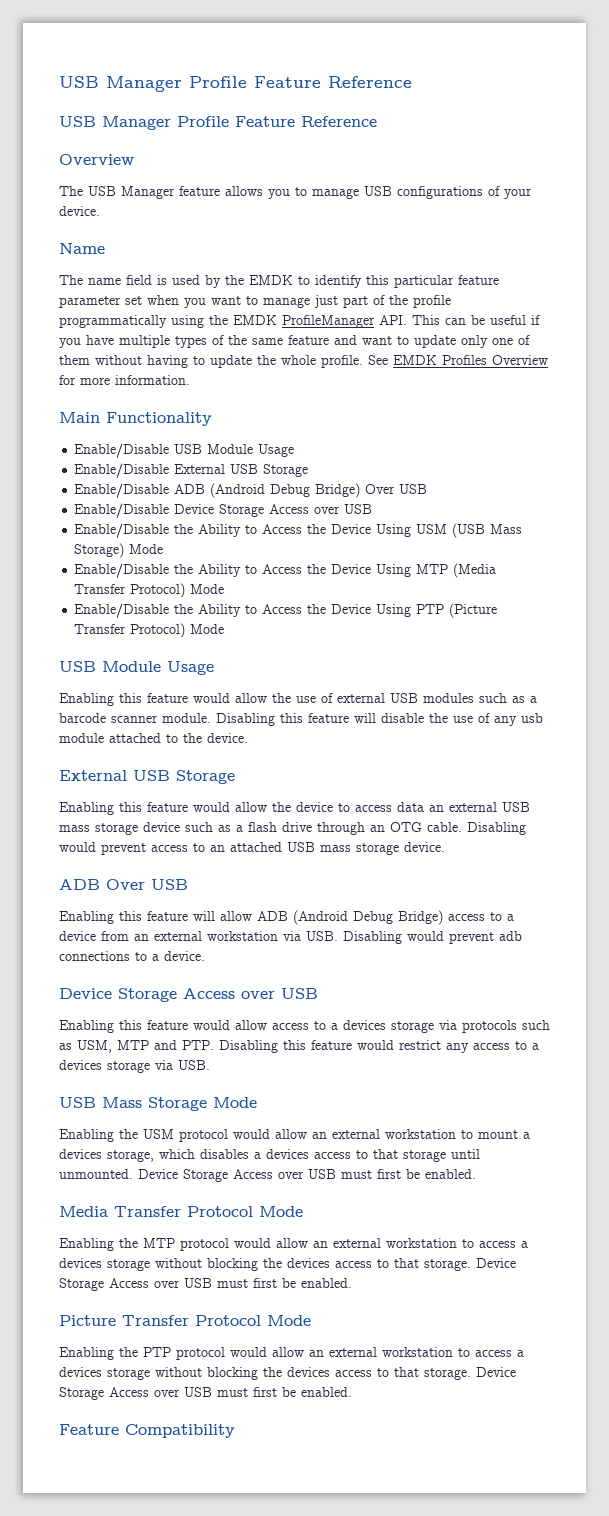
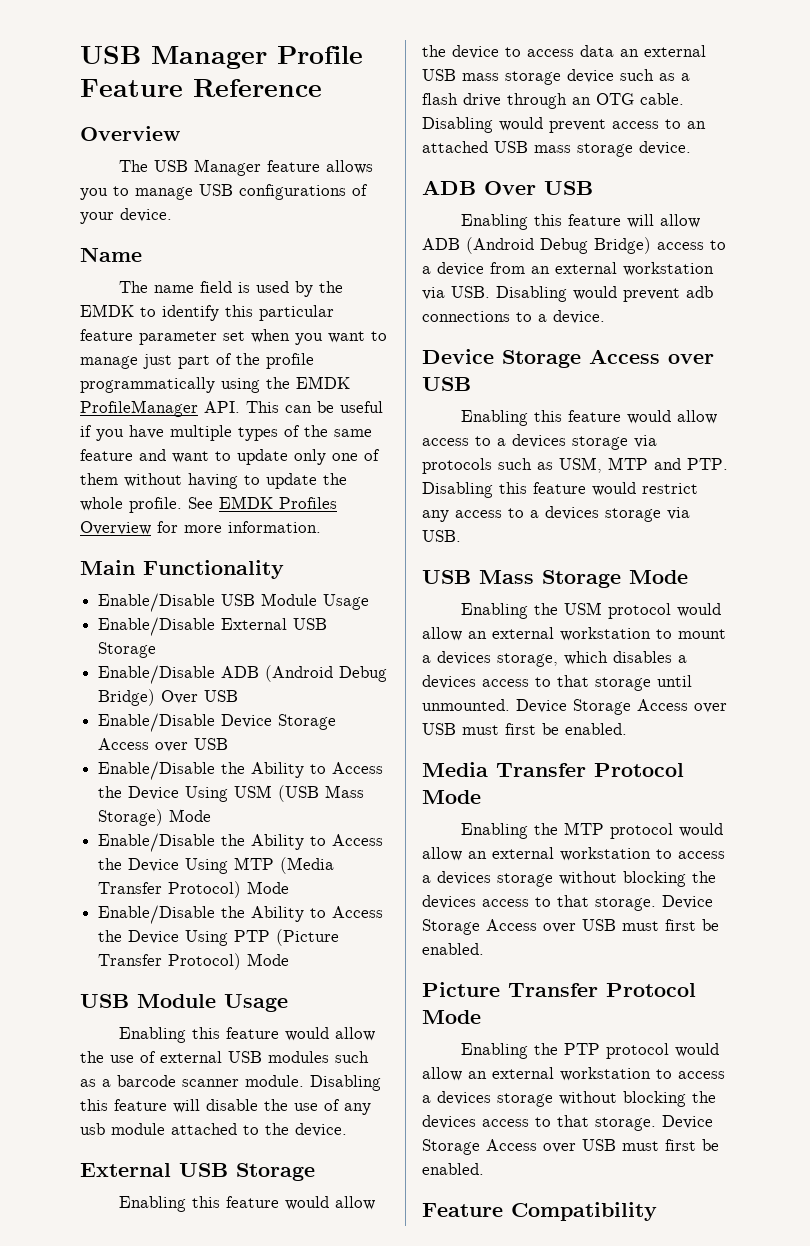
[59,76,412,92] [59,116,377,130] USB Manager Profile Feature Reference // USB Manager Profile Feature Reference -> [80,46,363,69] [80,79,322,97] USB Manager Profile Feature Reference

